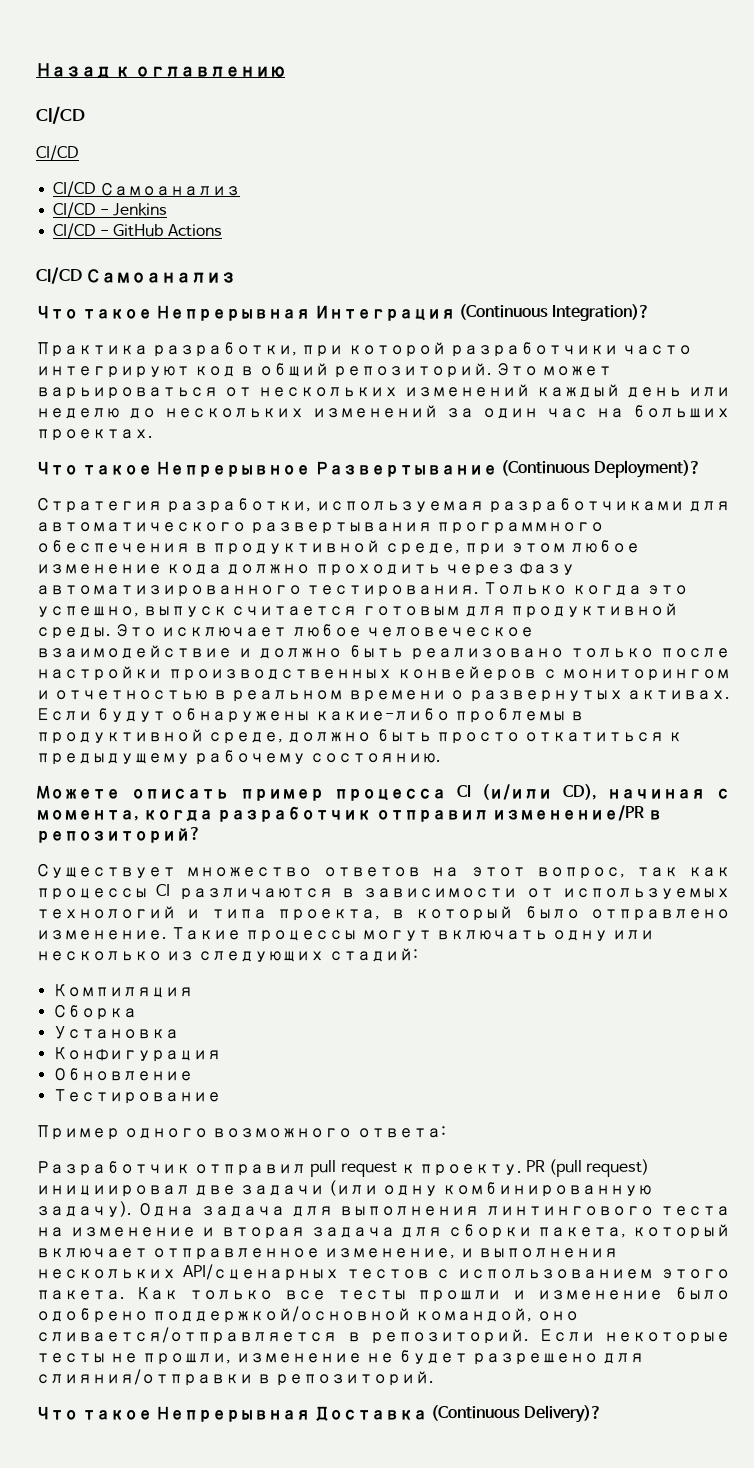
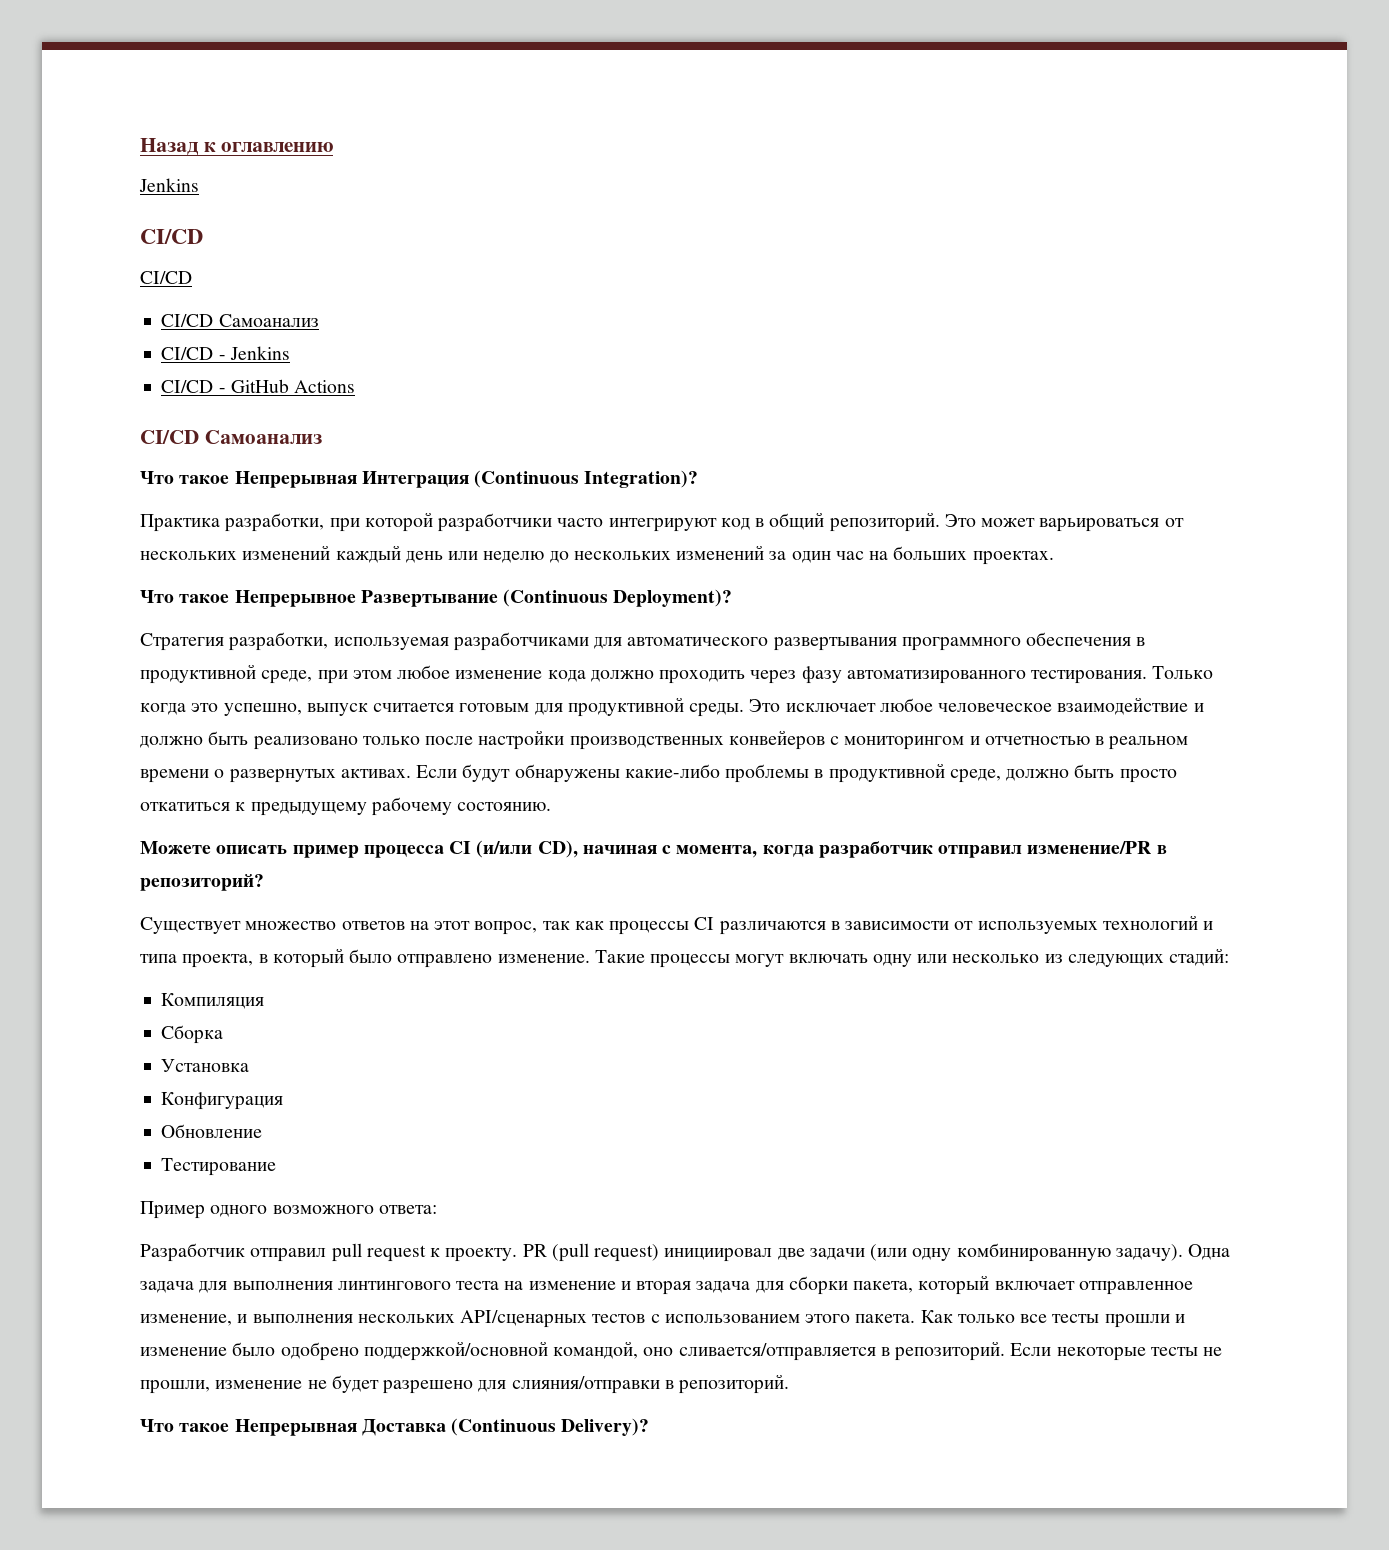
(285, 71) none -> [139,178,199,192] // Jenkins

